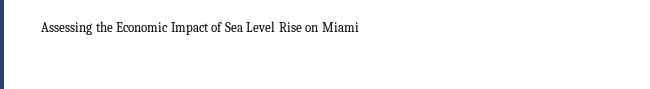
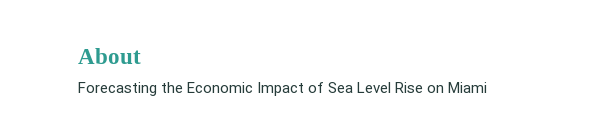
[41,22,92,35] Assessing -> [78,48,141,64] [78,82,157,96] About // Forecasting

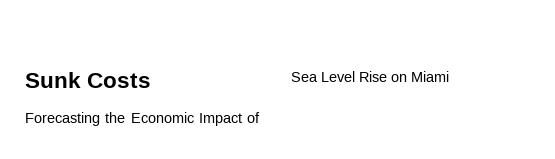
[78,48,141,64] About -> [25,72,152,88] Sunk Costs

